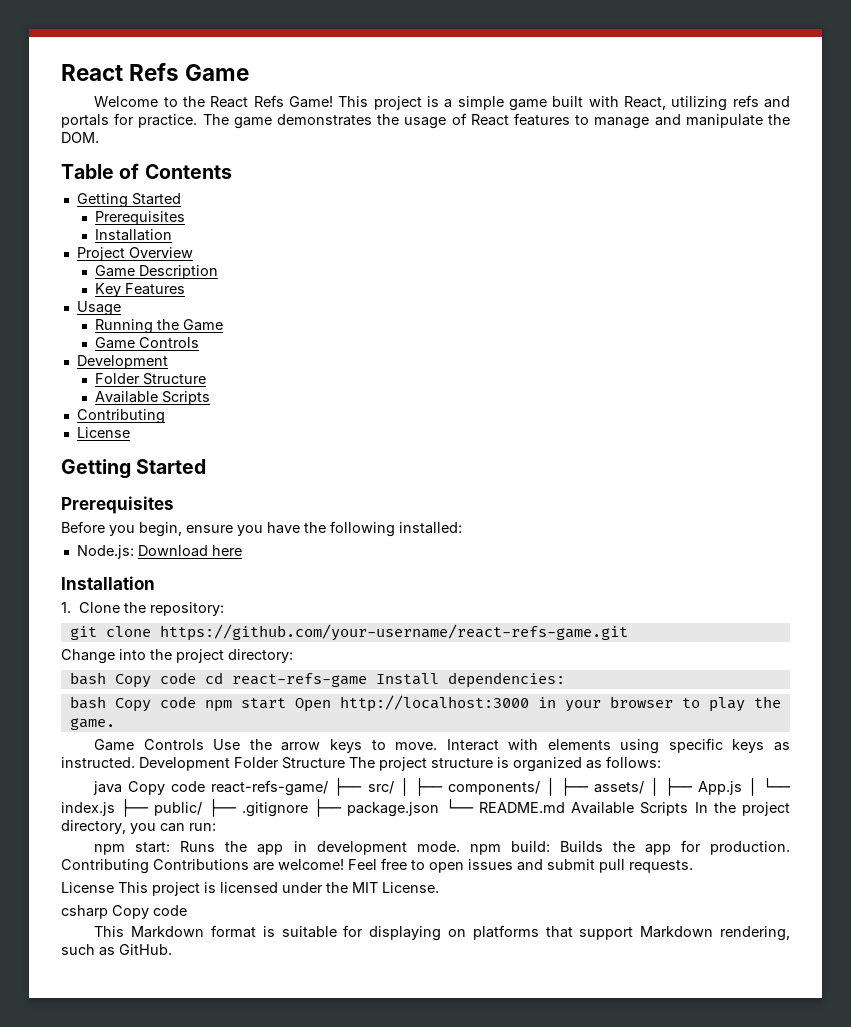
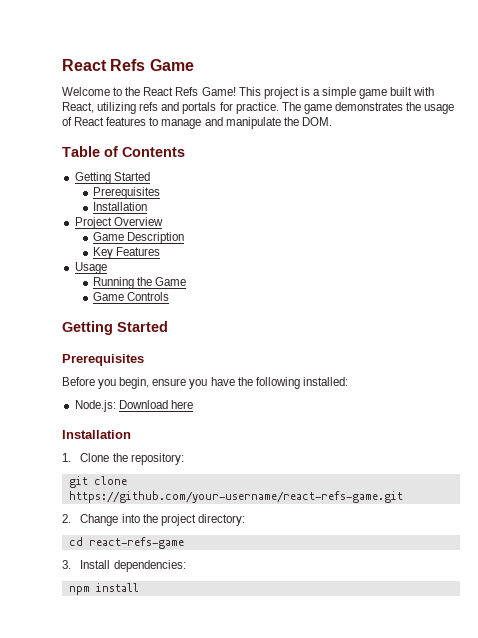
[76,355,168,369] [95,373,207,385] [95,391,211,405] [76,409,165,424] [76,427,130,438] // Development // Folder Structure // Available Scripts // Contributing // License -> (170, 296) none
(628, 632) none -> [62,514,71,523] 2.
[69,672,196,688] bash Copy code -> (245, 520) none
(367, 680) none -> [62,560,71,569] // 3.
[69,695,781,712] [69,718,115,730] [94,738,790,754] [61,756,661,772] [93,777,791,796] [61,798,791,817] [61,820,216,834] [94,840,790,855] [61,858,693,874] [61,882,439,896] [61,905,187,919] [94,925,790,941] [61,944,172,956] bash Copy code npm start Open http://localhost:3000 in your browser to play the game. // Game Controls Use the arrow keys to move. Interact with elements using specific keys as instructed. Development Folder Structure The project structure is organized as follows: // java Copy code react-refs-game/ ├── src/ │ ├── components/ │ ├── assets/ │ ├── App.js │ └── index.js ├── public/ ├── .gitignore ├── package.json └── README.md Available Scripts In the project directory, you can run: // npm start: Runs the app in development mode. npm build: Builds the app for production. Contributing Contributions are welcome! Feel free to open issues and submit pull requests. // License This project is licensed under the MIT License. // csharp Copy code // This Markdown format is suitable for displaying on platforms that support Markdown rendering, such as GitHub. -> [68,583,139,595] npm install

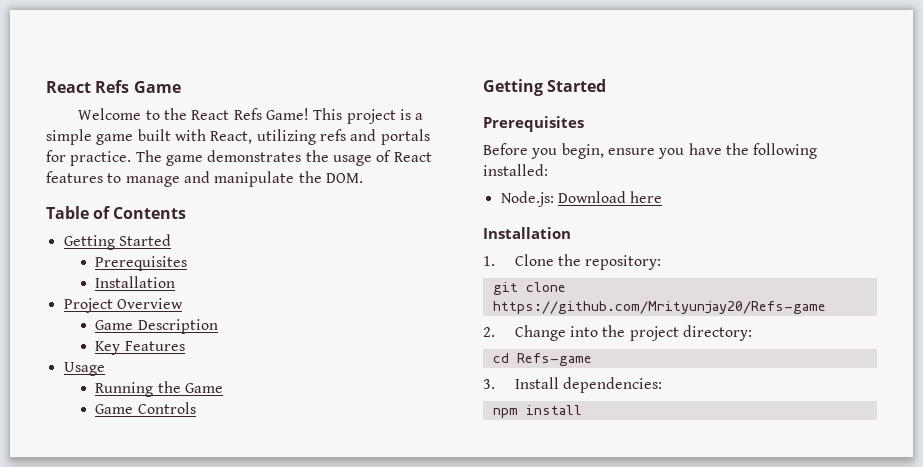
[68,491,403,503] https://github.com/your-username/react-refs-game.git -> [492,301,826,314] https://github.com/Mrityunjay20/Refs-game
[88,537,184,549] react-refs-game -> [516,353,592,366] Refs-game

